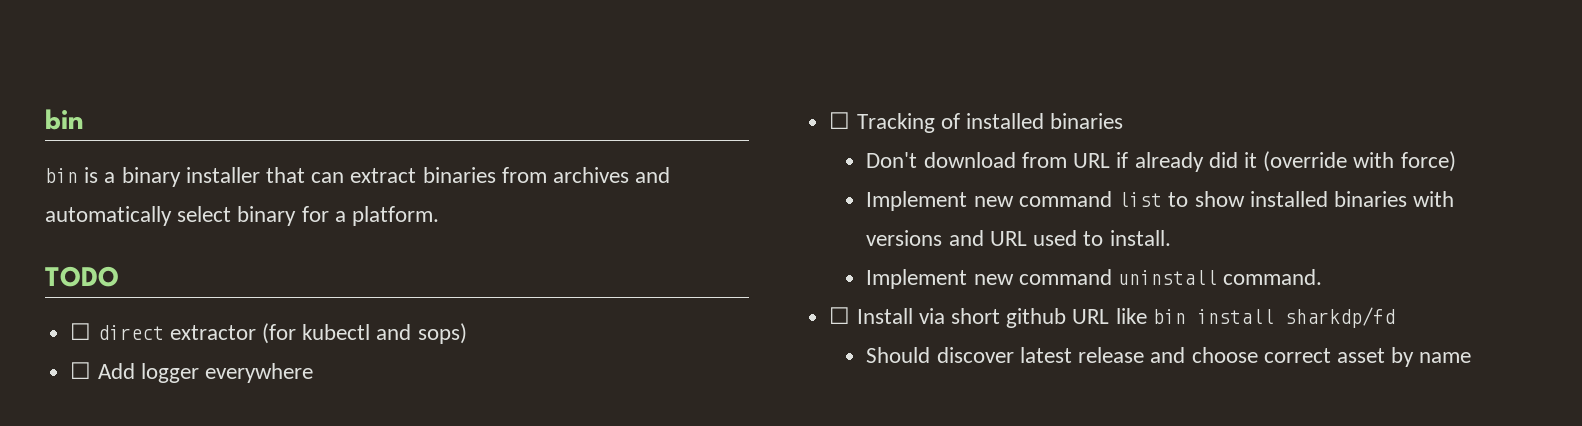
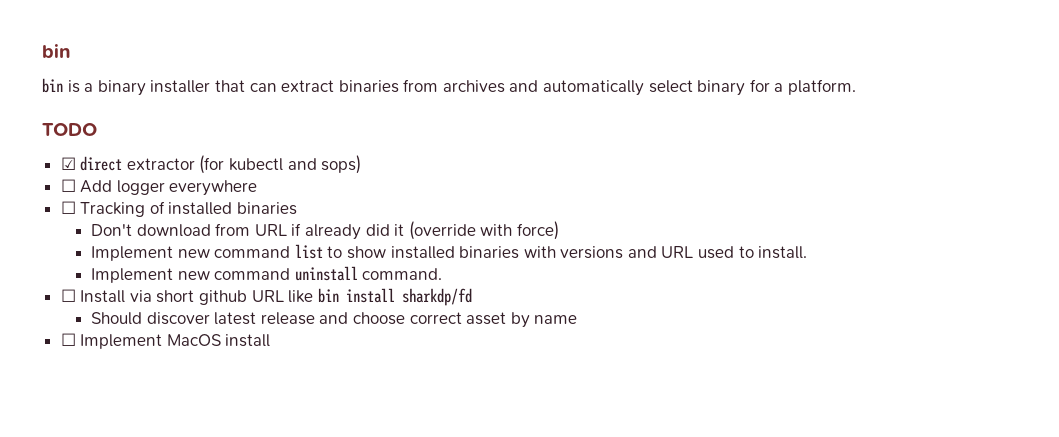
[70,323,92,340] ☐ -> [60,157,76,170] ☑
(1472, 357) none -> [60,333,271,349] // ☐ Implement MacOS install

